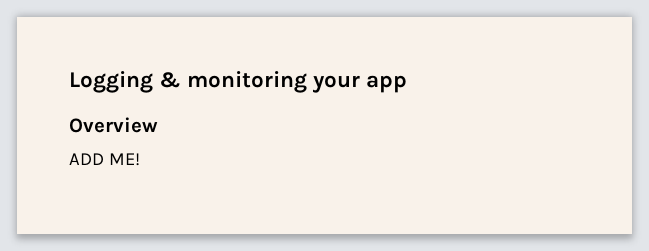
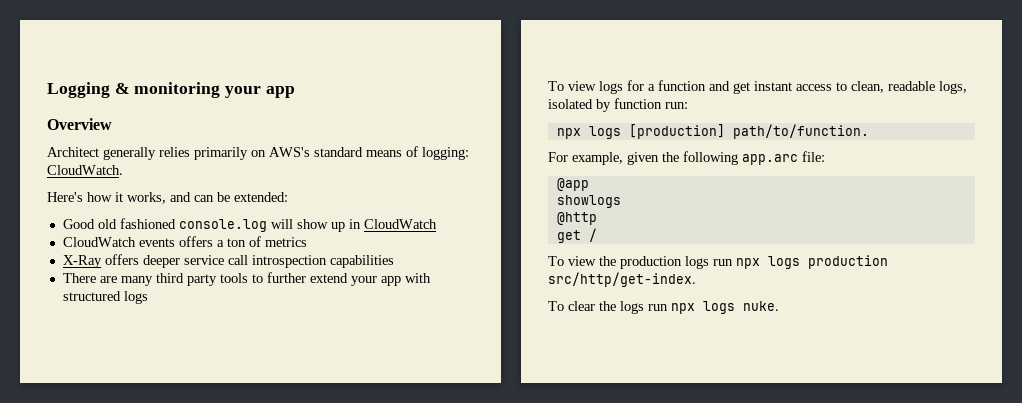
[69,153,140,166] ADD ME! -> [47,146,469,160] [47,165,123,175] [47,192,288,204] [62,218,437,232] [62,236,307,247] [62,254,394,268] [62,272,431,286] [62,291,148,304] [548,80,967,94] [548,98,688,112] [556,124,869,139] [548,151,825,165] [556,178,589,191] [556,195,621,208] [556,212,597,225] [556,228,597,243] [548,255,888,269] [548,272,696,287] [548,301,779,314] Architect generally relies primarily on AWS's standard means of logging: CloudWatch. // Here's how it works, and can be extended: // Good old fashioned console.log will show up in CloudWatch // CloudWatch events offers a ton of metrics // X-Ray offers deeper service call introspection capabilities // There are many third party tools to further extend your app with structured logs // To view logs for a function and get instant access to clean, readable logs, isolated by function run: // npx logs [production] path/to/function. // For example, given the following app.arc file: // @app // showlogs // @http // get / // To view the production logs run npx logs production src/http/get-index. // To clear the logs run npx logs nuke.

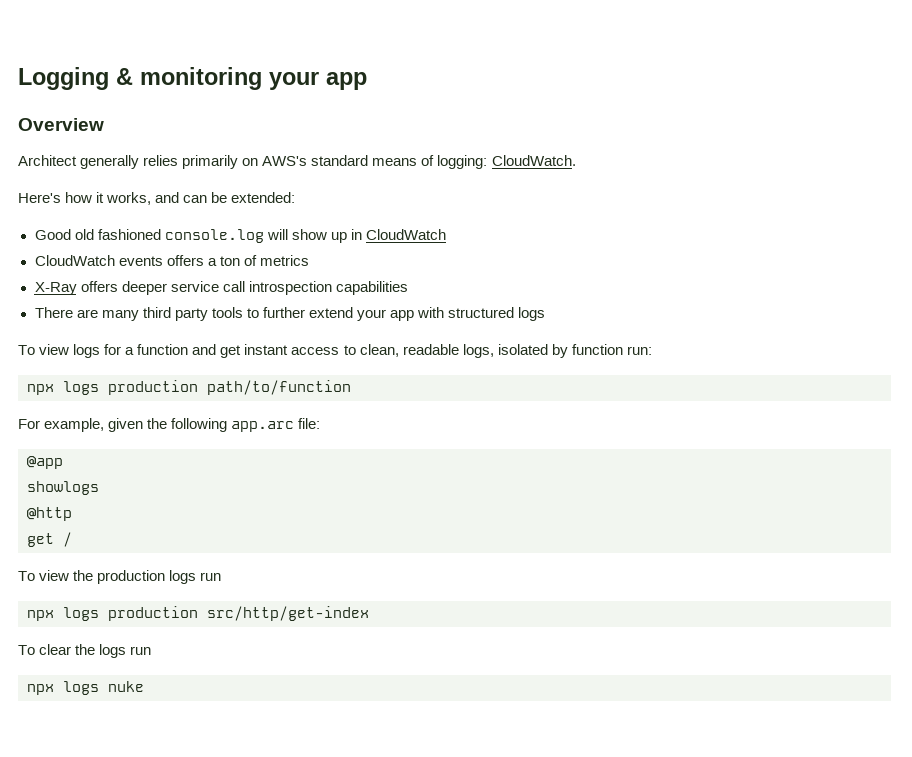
[628,124,869,139] [production] path/to/function. -> [108,380,351,395] production path/to/function
[736,255,888,269] [548,272,696,287] npx logs production src/http/get-index. -> [27,606,369,621] // npx logs production src/http/get-index
[671,301,779,314] npx logs nuke. -> [27,681,144,695] // npx logs nuke

